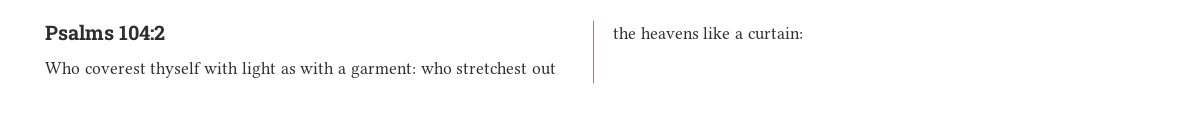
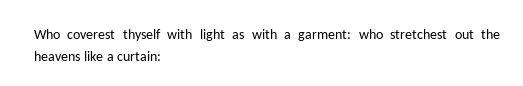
[45,24,166,41] Psalms 104:2 // -> (34, 34) none

